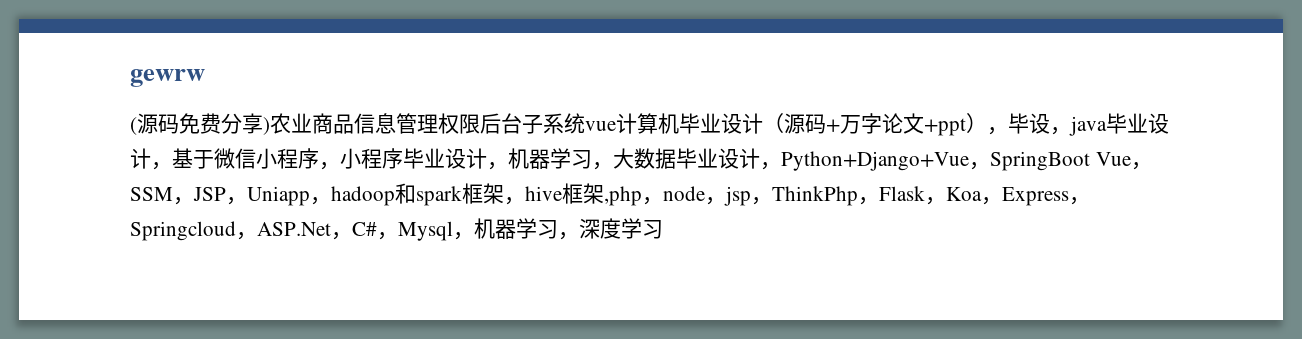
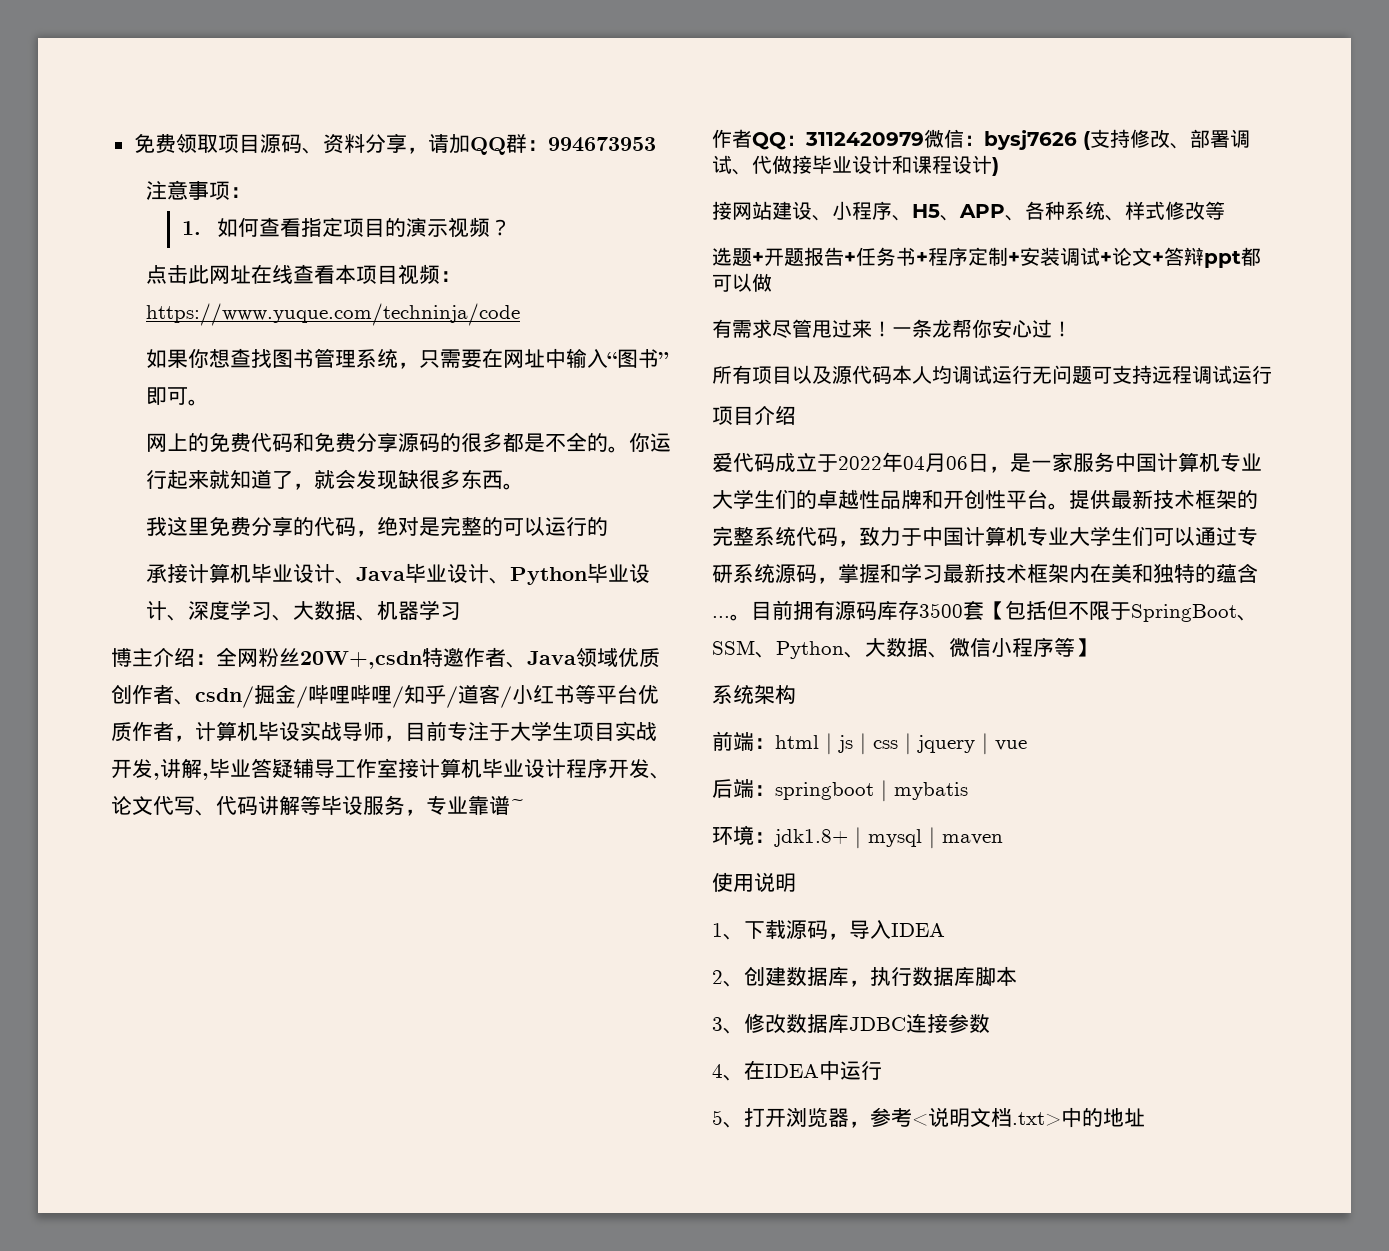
[130,69,205,87] [130,113,1169,136] [130,148,1152,171] [130,183,1090,206] [130,218,663,241] gewrw // (源码免费分享)农业商品信息管理权限后台子系统vue计算机毕业设计（源码+万字论文+ppt），毕设，java毕业设计，基于微信小程序，小程序毕业设计，机器学习，大数据毕业设计，Python+Django+Vue，SpringBoot Vue，SSM，JSP，Uniapp，hadoop和spark框架，hive框架,php，node，jsp，ThinkPhp，Flask，Koa，Express，Springcloud，ASP.Net，C#，Mysql，机器学习，深度学习 -> [133,133,656,155] [146,180,252,200] [181,217,512,238] [146,264,462,285] [146,303,521,326] [146,348,670,369] [146,387,210,406] [146,432,672,453] [146,469,525,490] [146,516,609,537] [146,563,651,585] [146,600,462,621] [111,647,660,669] [111,684,659,708] [111,721,657,742] [111,758,671,780] [111,795,525,816] [712,129,1250,150] [712,155,999,176] [712,201,1225,221] [712,247,1261,268] [712,273,772,292] [712,319,1072,338] [712,365,1272,384] [712,406,796,425] [712,452,1262,473] [712,489,1258,510] [712,526,1258,547] [712,563,1258,584] [712,600,1258,622] [712,637,1096,659] [712,684,796,704] [712,731,1027,755] [712,779,968,802] [712,825,1003,849] [712,872,796,892] [712,920,945,940] [712,966,1017,987] [712,1013,990,1034] [712,1060,882,1081] [712,1107,1145,1128] 免费领取项目源码、资料分享，请加QQ群：994673953 // 注意事项： // 1.如何查看指定项目的演示视频？ // 点击此网址在线查看本项目视频：https://www.yuque.com/techninja/code // 如果你想查找图书管理系统，只需要在网址中输入“图书”即可。 // 网上的免费代码和免费分享源码的很多都是不全的。你运行起来就知道了，就会发现缺很多东西。 // 我这里免费分享的代码，绝对是完整的可以运行的 // 承接计算机毕业设计、Java毕业设计、Python毕业设计、深度学习、大数据、机器学习 // 博主介绍：全网粉丝20W+,csdn特邀作者、Java领域优质创作者、csdn/掘金/哔哩哔哩/知乎/道客/小红书等平台优质作者，计算机毕设实战导师，目前专注于大学生项目实战开发,讲解,毕业答疑辅导工作室接计算机毕业设计程序开发、论文代写、代码讲解等毕设服务，专业靠谱~ // 作者QQ：3112420979微信：bysj7626 (支持修改、部署调试、代做接毕业设计和课程设计) // 接网站建设、小程序、H5、APP、各种系统、样式修改等 // 选题+开题报告+任务书+程序定制+安装调试+论文+答辩ppt都可以做 // 有需求尽管甩过来！一条龙帮你安心过！ // 所有项目以及源代码本人均调试运行无问题可支持远程调试运行 // 项目介绍 // 爱代码成立于2022年04月06日，是一家服务中国计算机专业大学生们的卓越性品牌和开创性平台。提供最新技术框架的完整系统代码，致力于中国计算机专业大学生们可以通过专研系统源码，掌握和学习最新技术框架内在美和独特的蕴含...。目前拥有源码库存3500套【包括但不限于SpringBoot、SSM、Python、大数据、微信小程序等】 // 系统架构 // 前端：html | js | css | jquery | vue // 后端：springboot | mybatis // 环境：jdk1.8+ | mysql | maven // 使用说明 // 1、下载源码，导入IDEA // 2、创建数据库，执行数据库脚本 // 3、修改数据库JDBC连接参数 // 4、在IDEA中运行 // 5、打开浏览器，参考<说明文档.txt>中的地址

